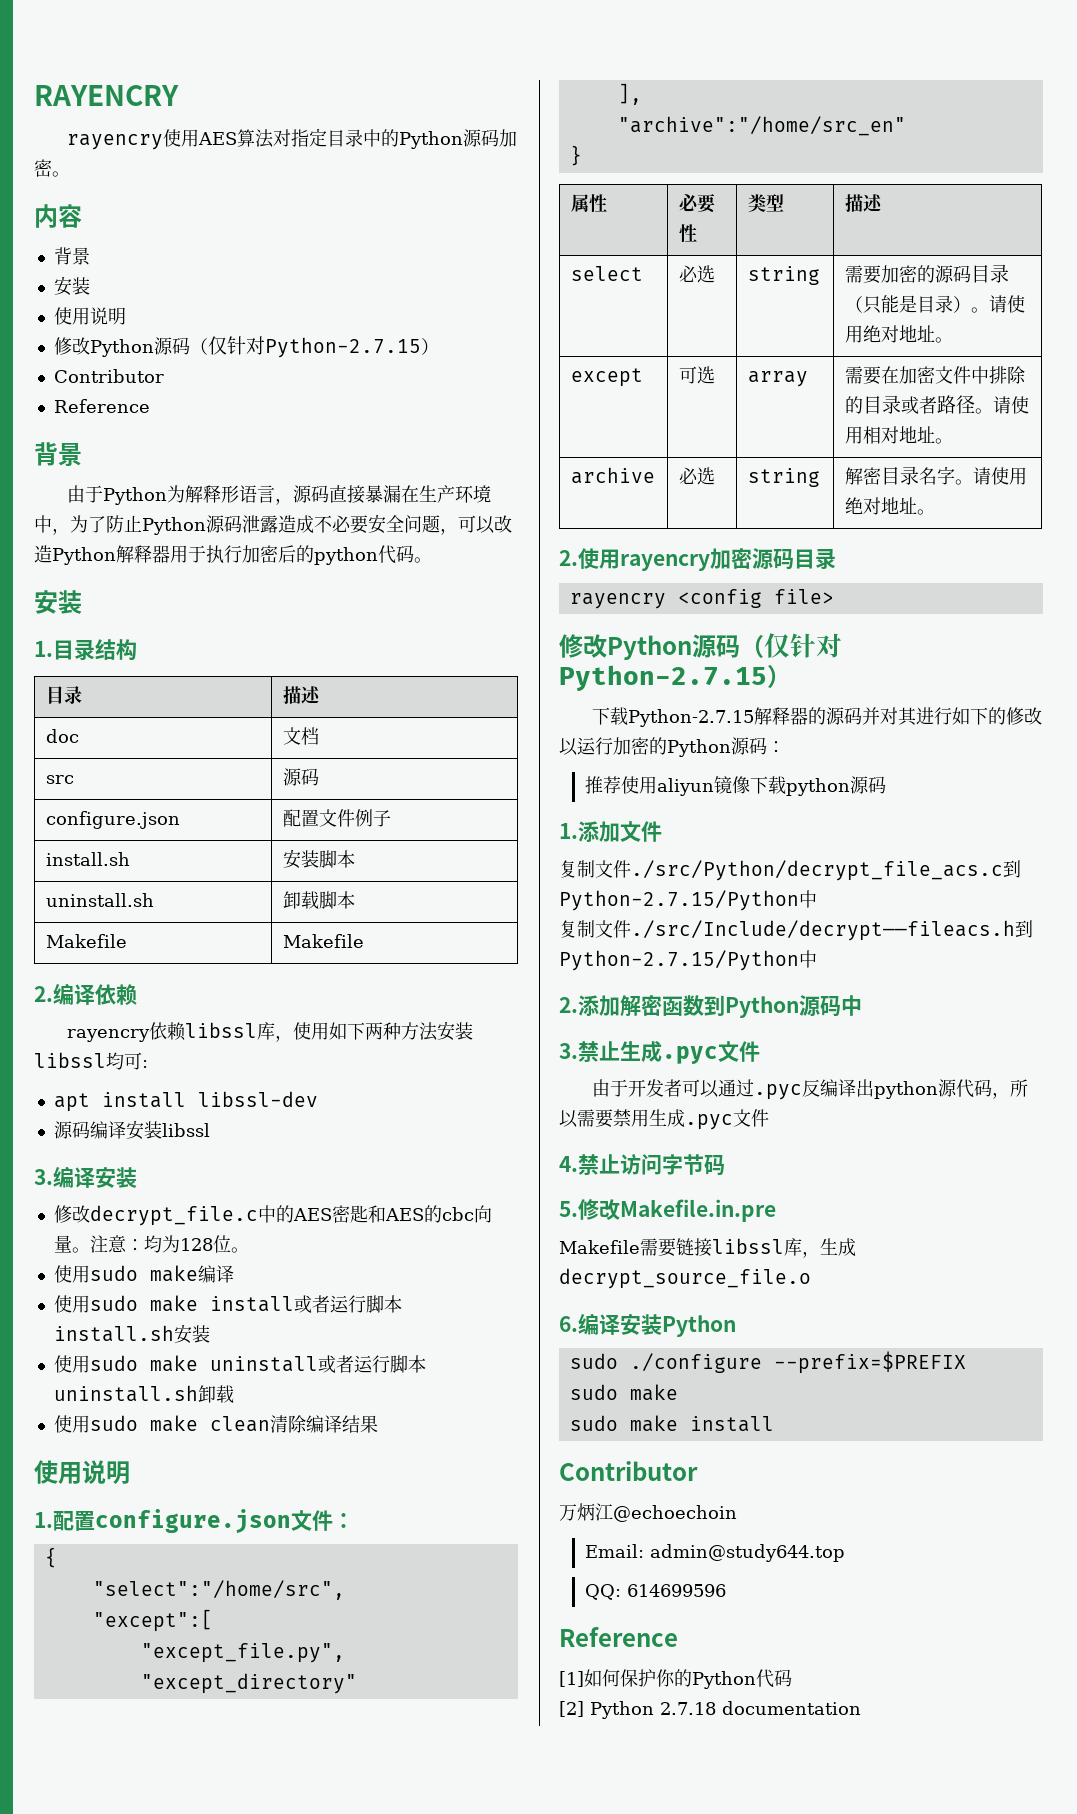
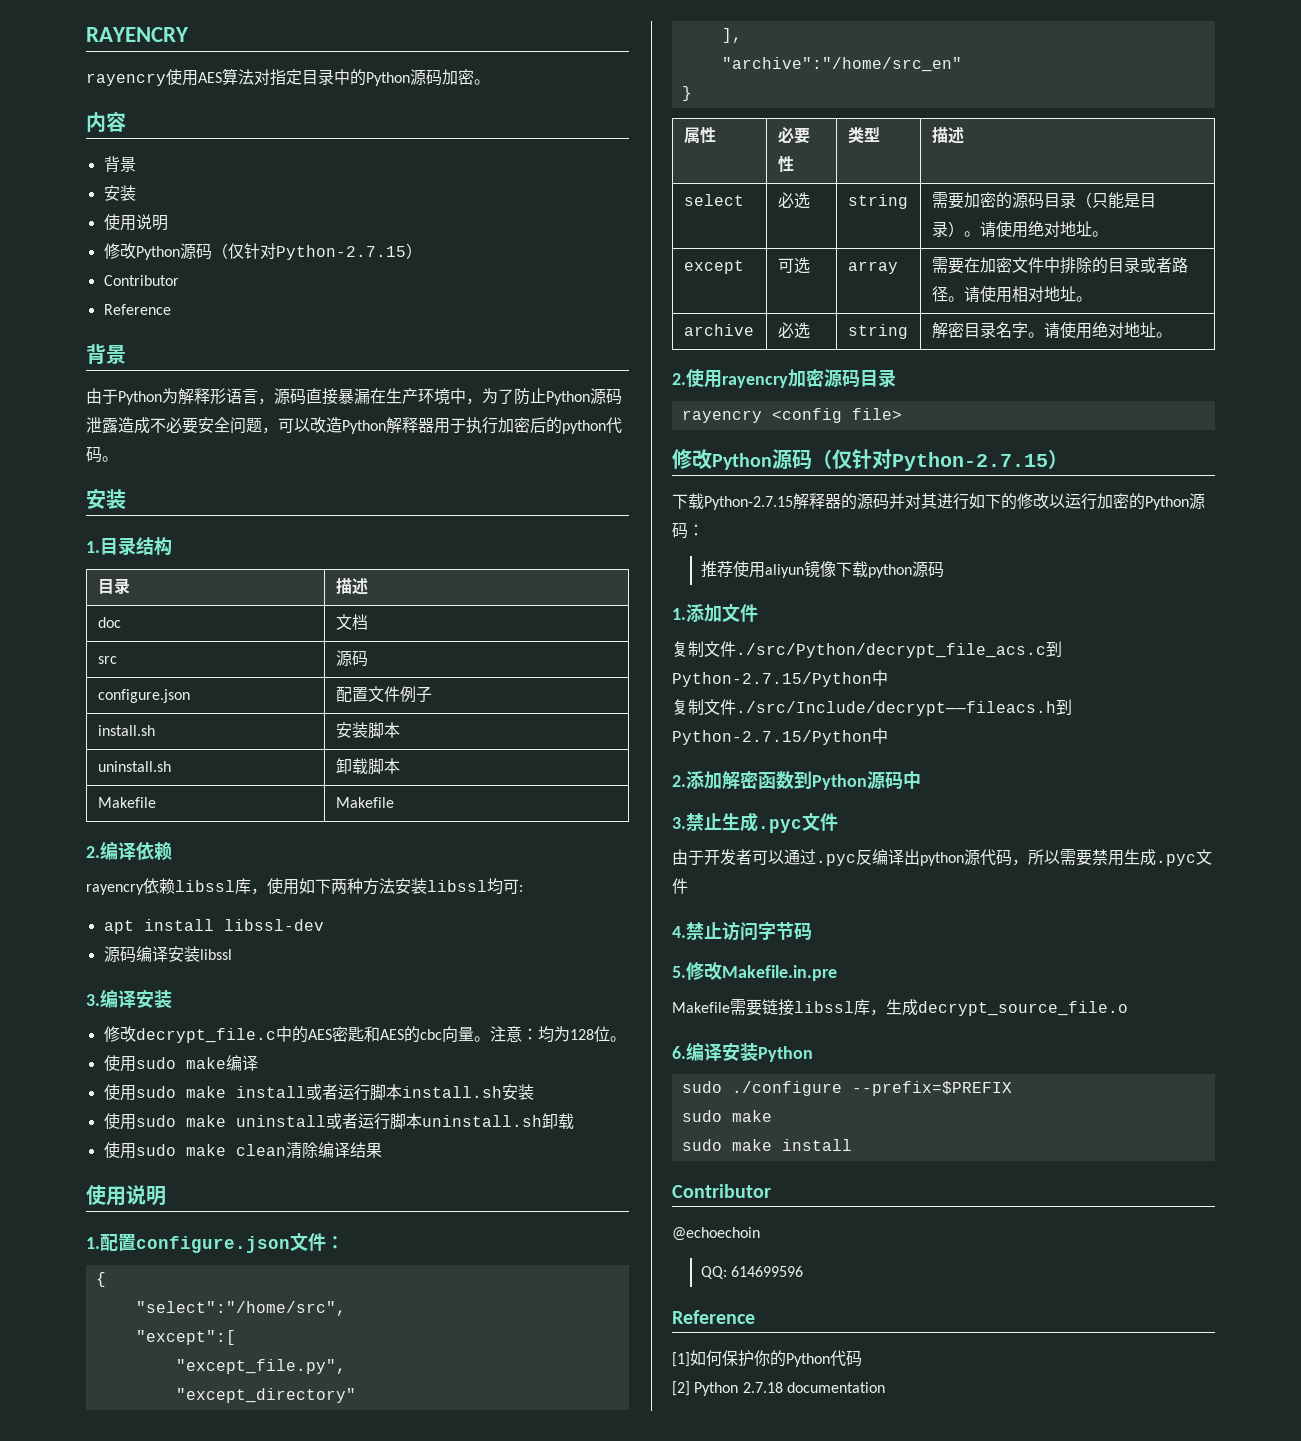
[559,1503,613,1521] 万炳江 -> (771, 1191) none
[584,1544,845,1562] // Email: admin@study644.top -> (760, 1234) none

